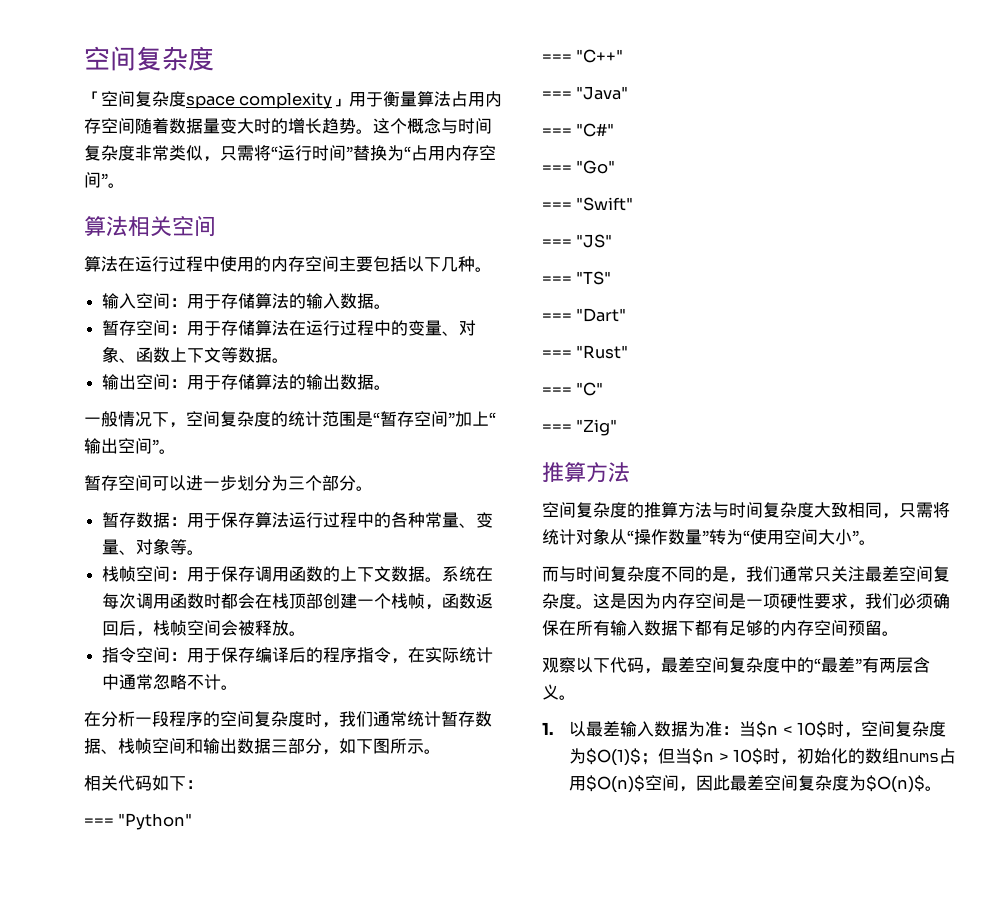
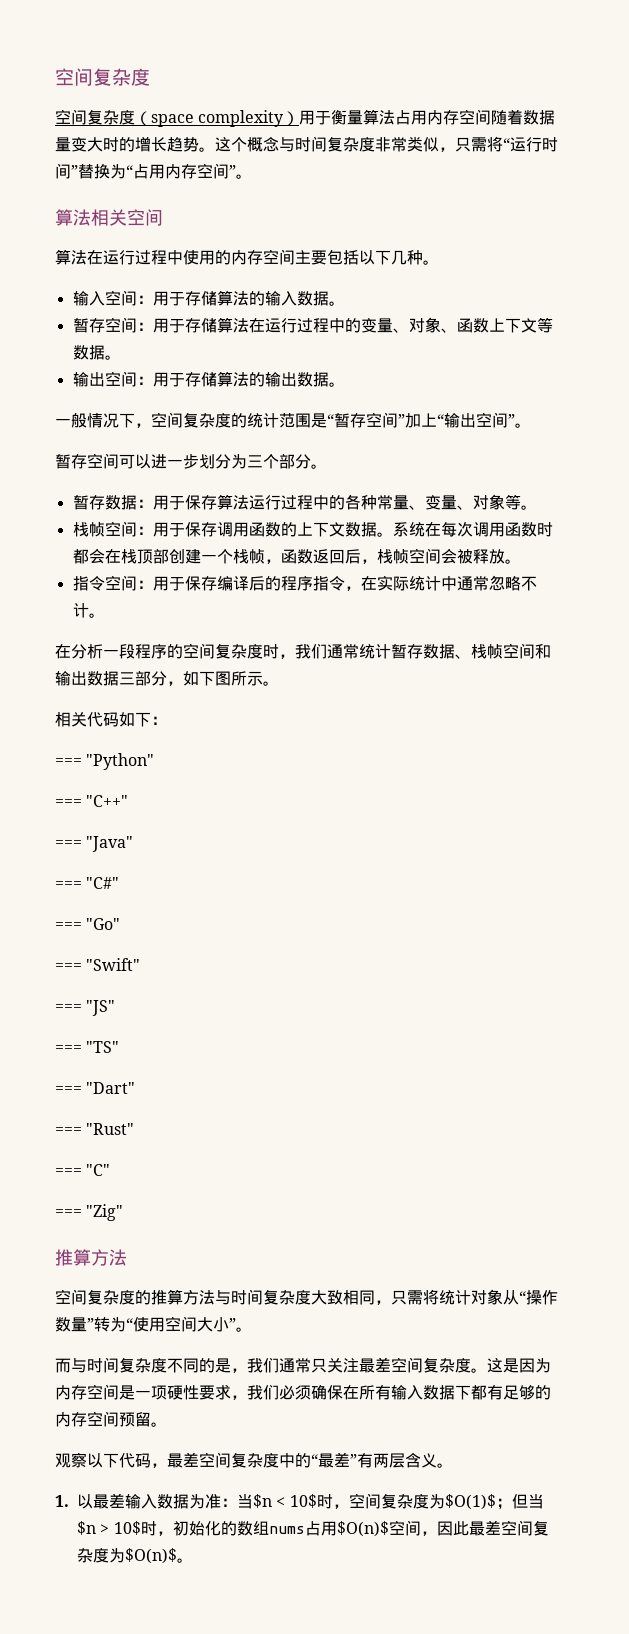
[84,91,186,107] 「空间复杂度 -> [55,109,151,126] 空间复杂度（
[332,98,350,107] 」 -> [283,111,300,126] ）

